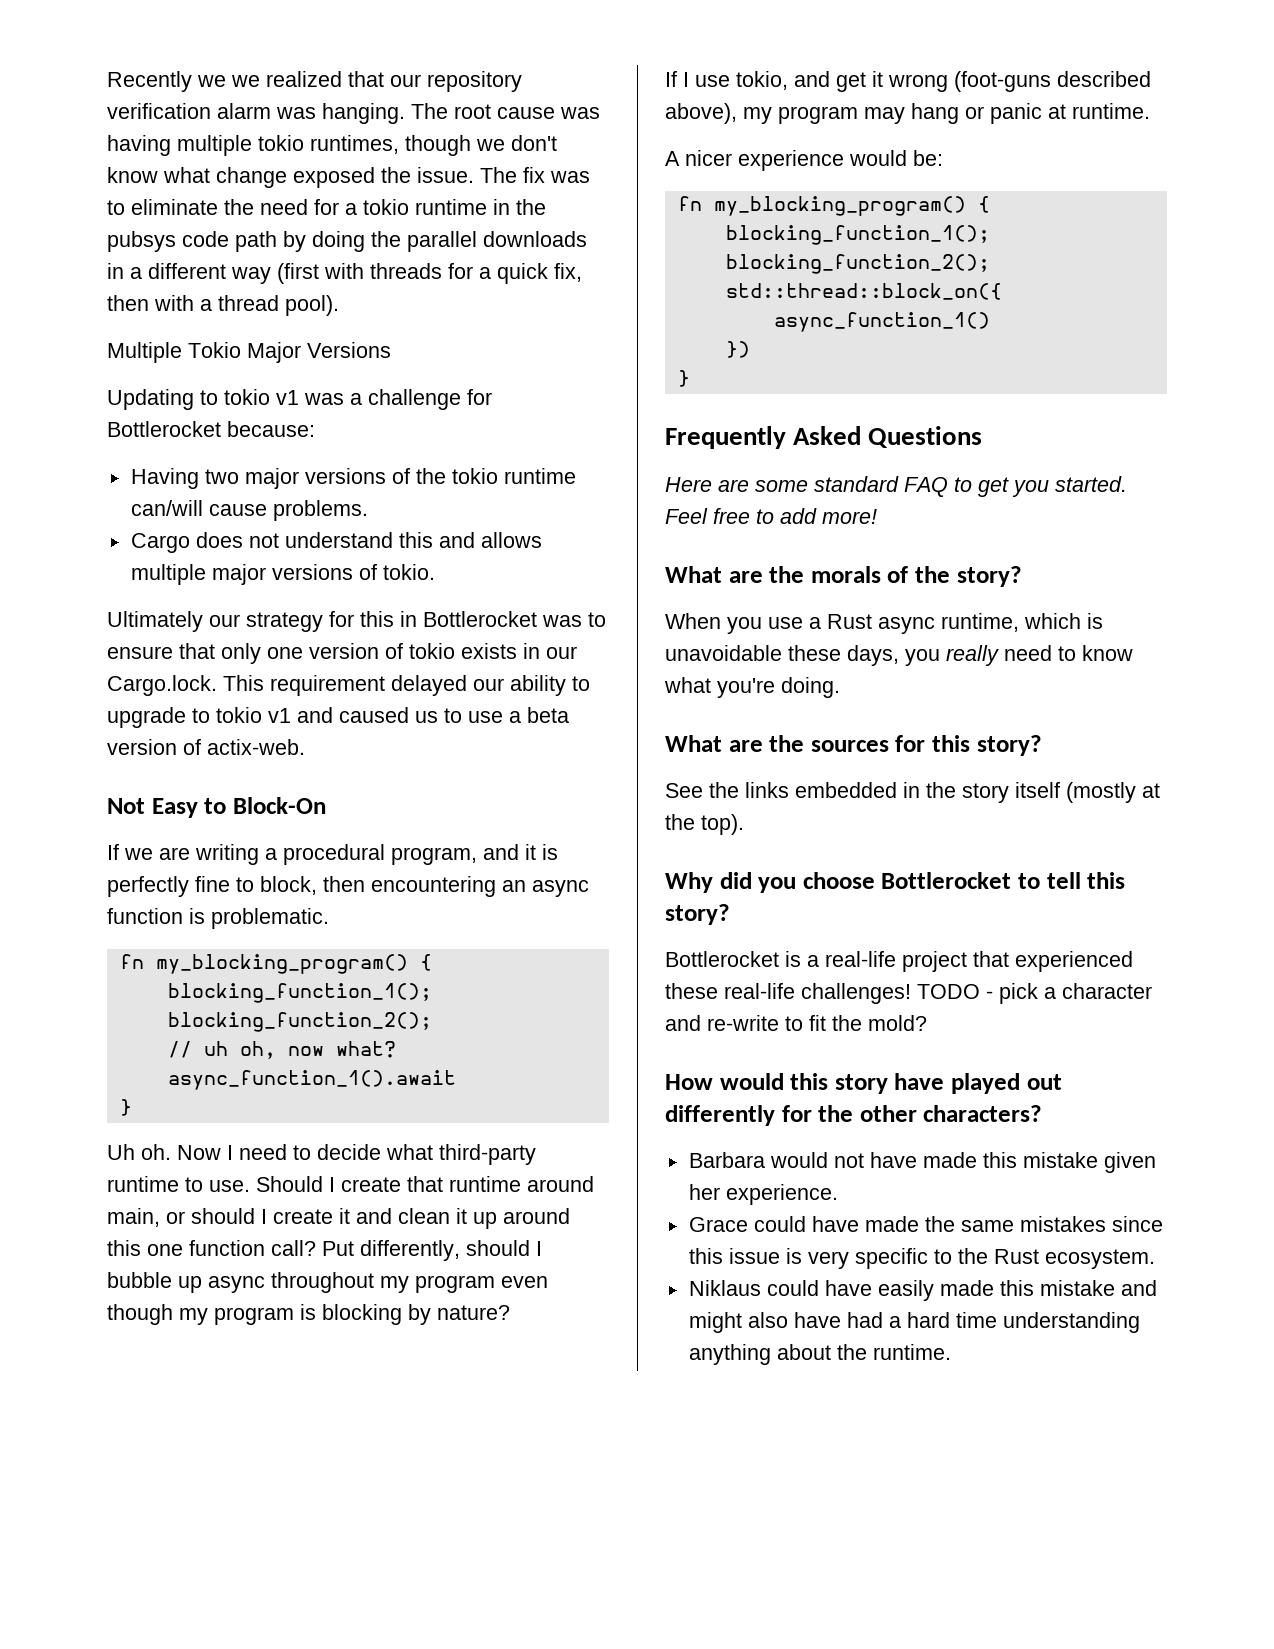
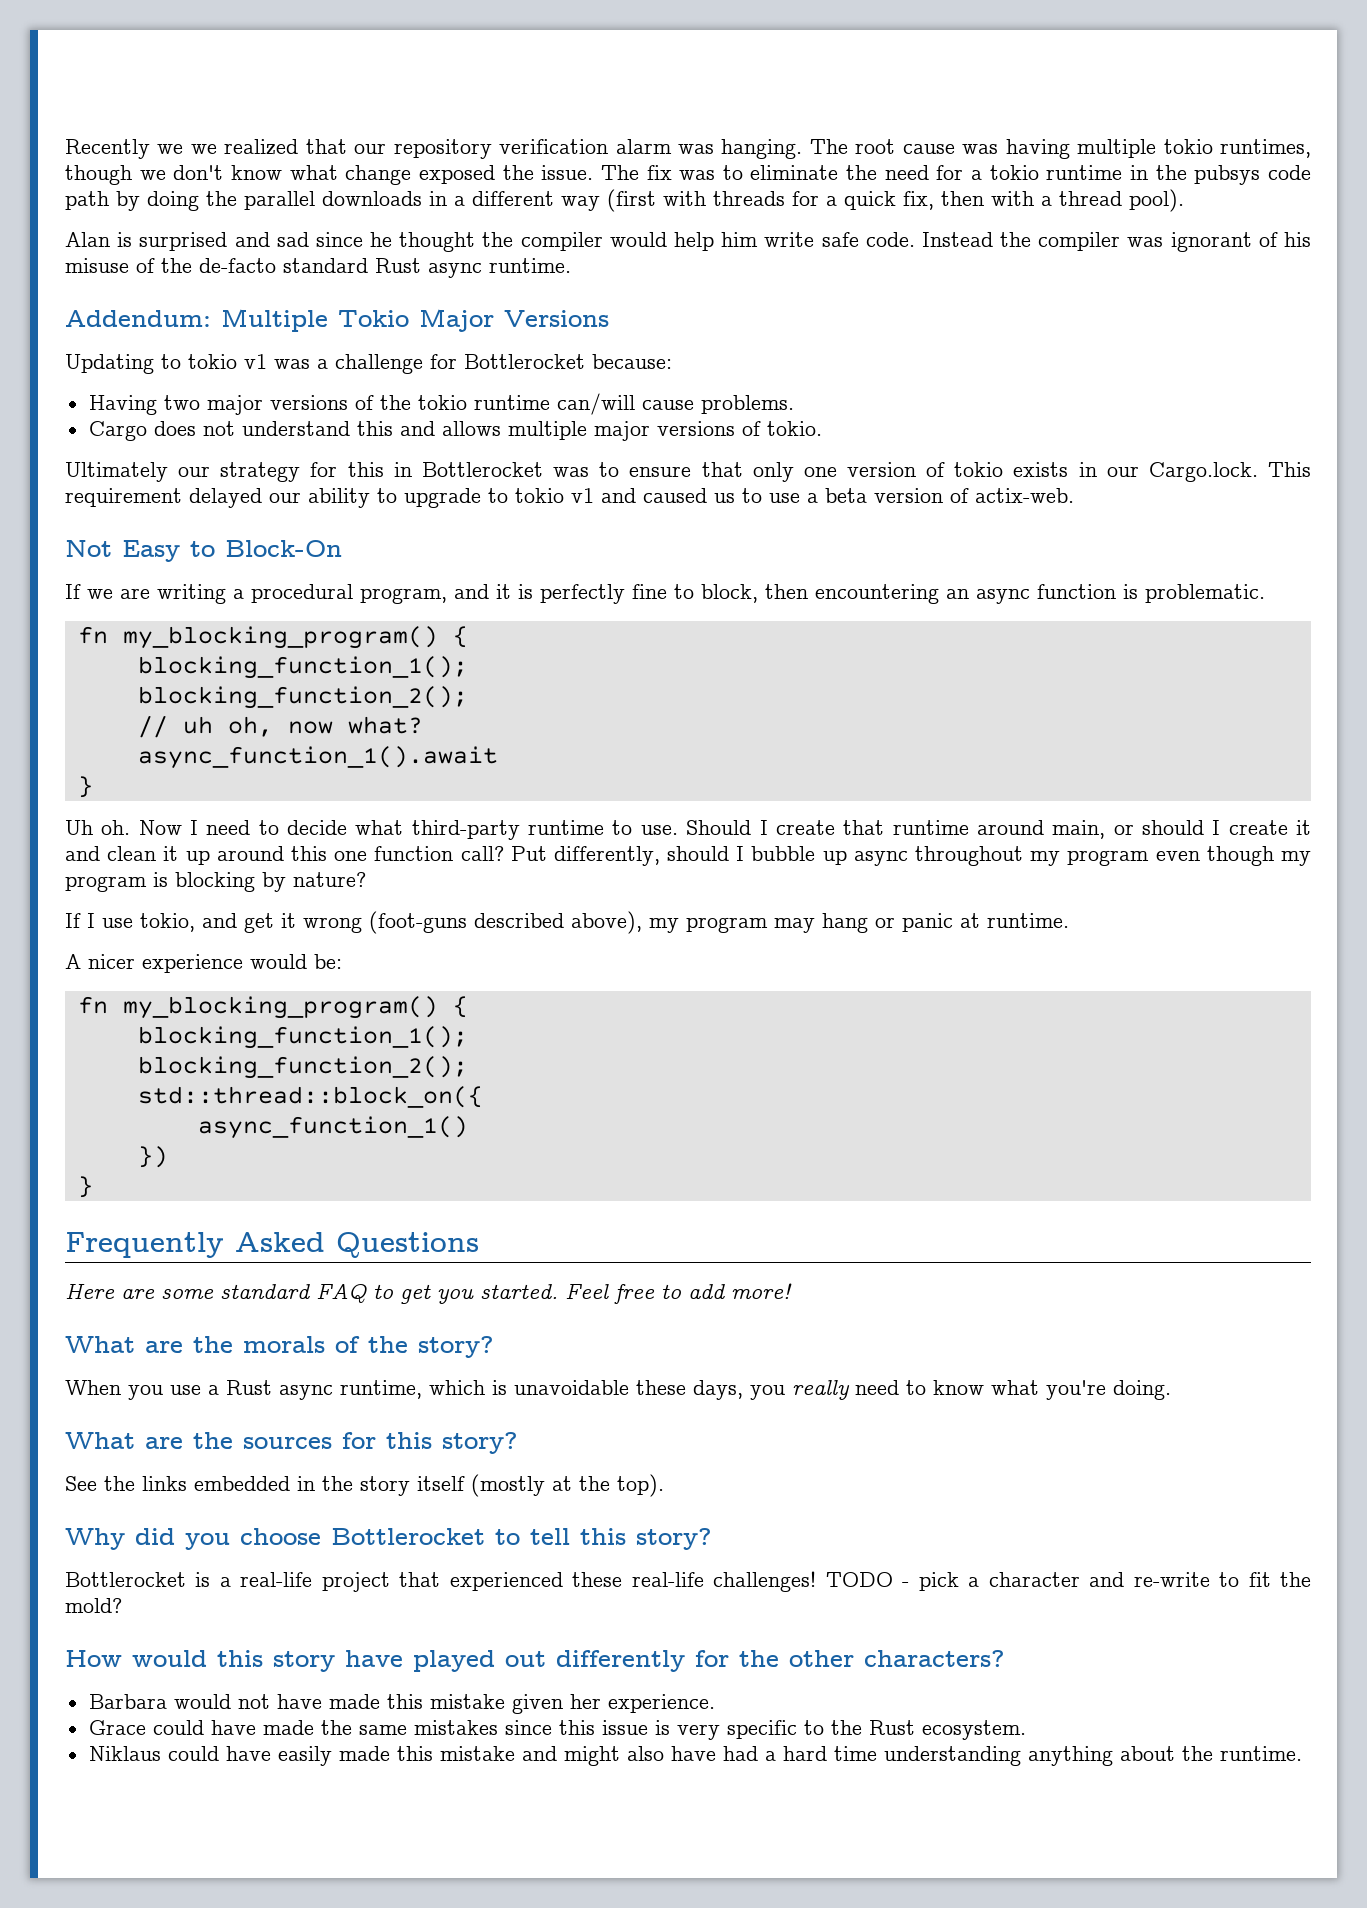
(339, 305) none -> [65,232,1311,252] [65,258,571,278] [65,310,211,327] Alan is surprised and sad since he thought the compiler would help him write safe code. Instead the compiler was ignorant of his misuse of the de-facto standard Rust async runtime. // Addendum:

